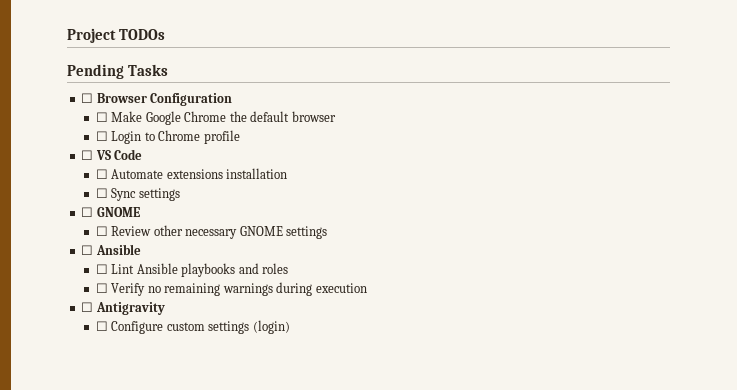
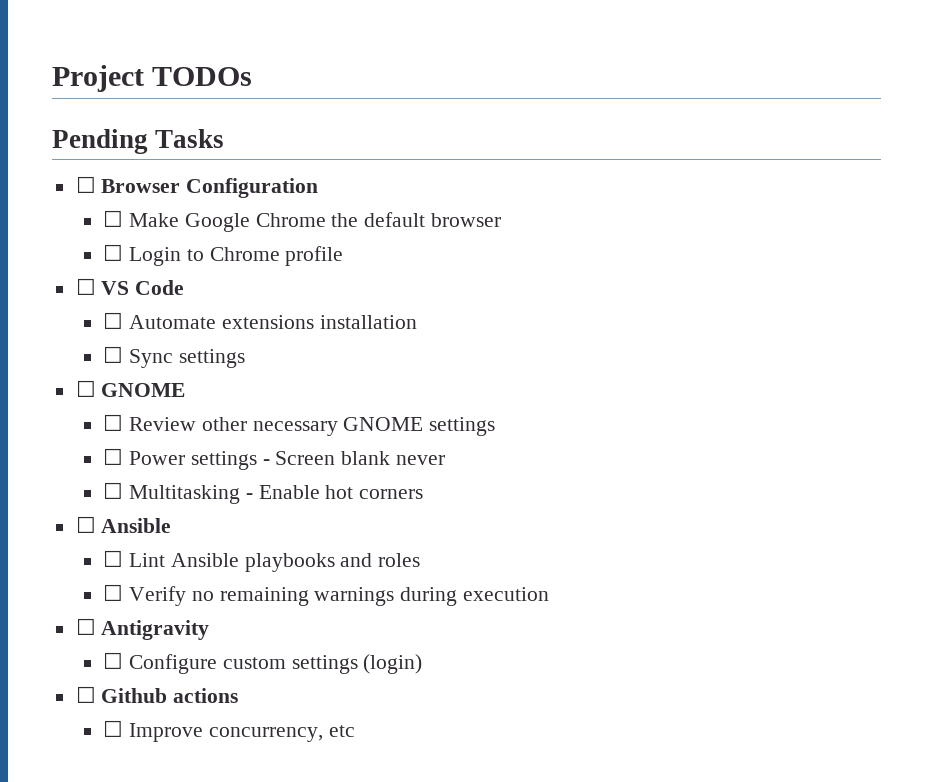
(328, 232) none -> [103,448,446,470] [103,482,424,504] // ☐ Power settings - Screen blank never // ☐ Multitasking - Enable hot corners
(290, 327) none -> [75,686,239,703] [103,720,355,742] // ☐ Github actions // ☐ Improve concurrency, etc

